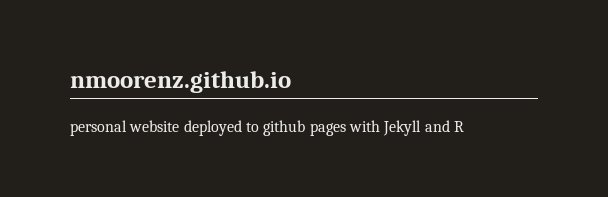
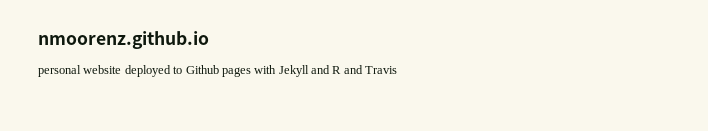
[263,120,306,136] github -> [185,65,219,74] Github
(464, 126) none -> [343,65,398,74] and Travis

